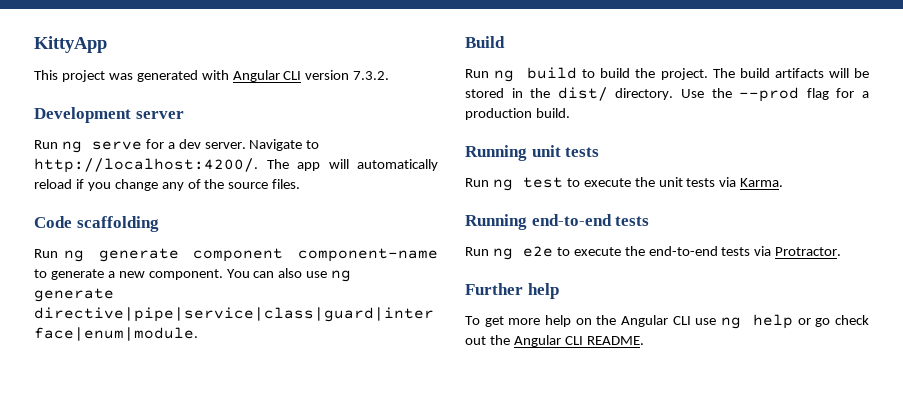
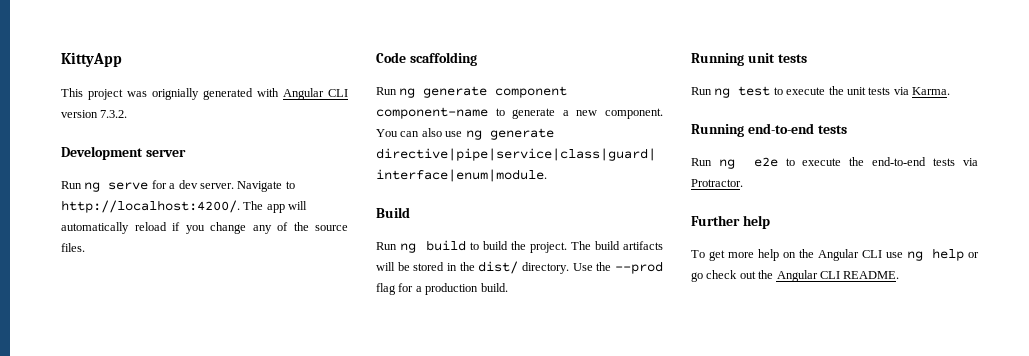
(133, 76) none -> [152,88,199,100] orignially

